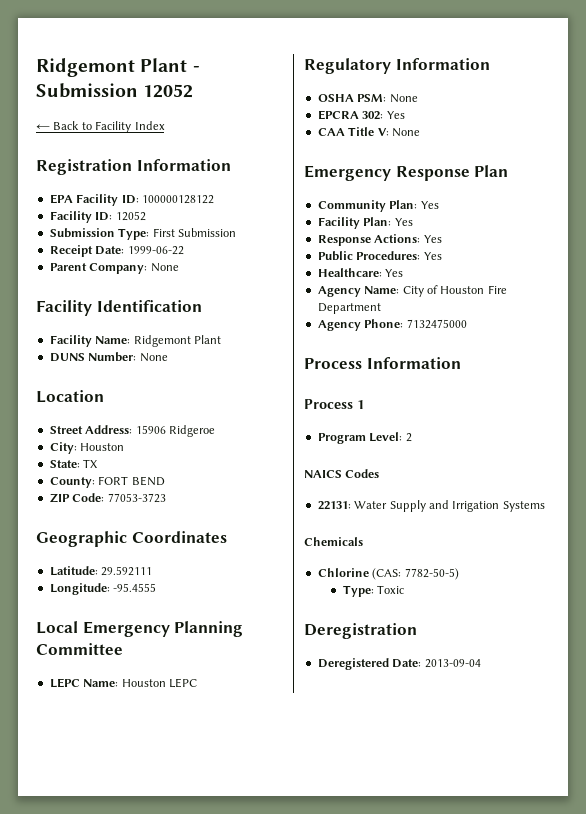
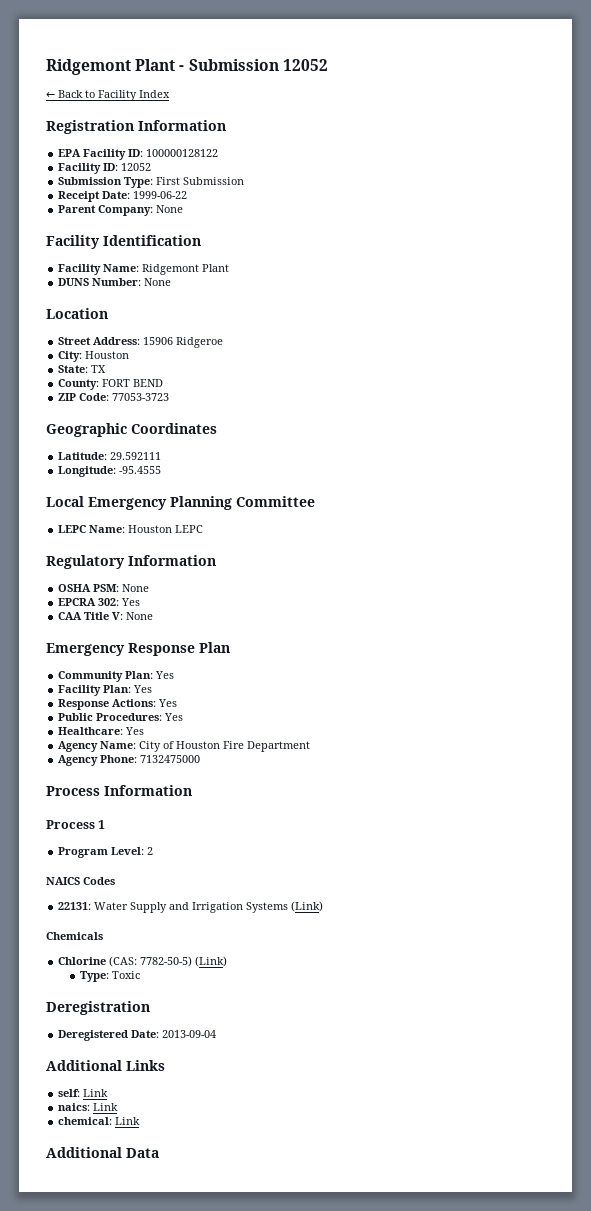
(545, 506) none -> [291,901,324,912] (Link)
(459, 574) none -> [195,956,228,967] (Link)
(481, 663) none -> [46,1060,165,1071] [58,1089,109,1097] [58,1103,119,1111] [58,1117,141,1125] [46,1147,159,1158] // Additional Links // self: Link // naics: Link // chemical: Link // Additional Data

